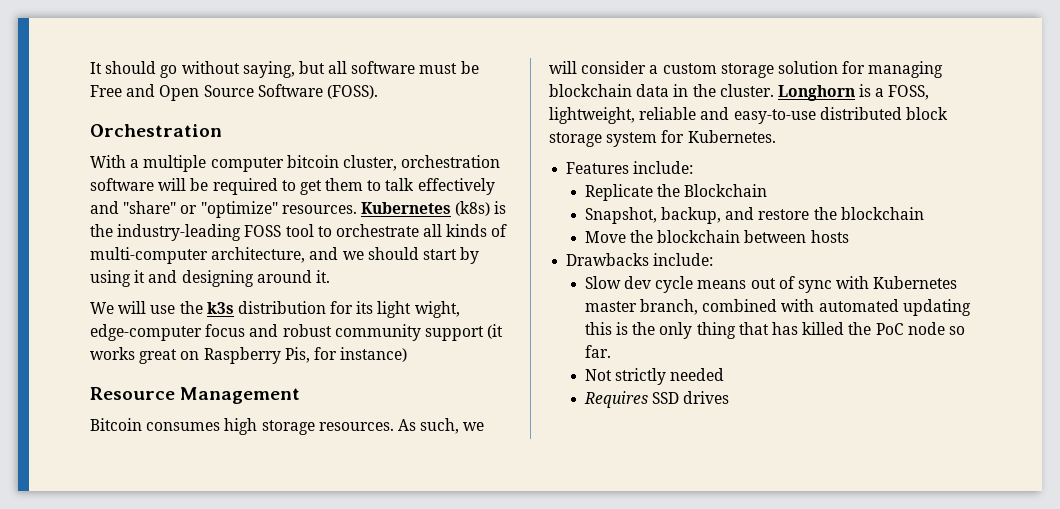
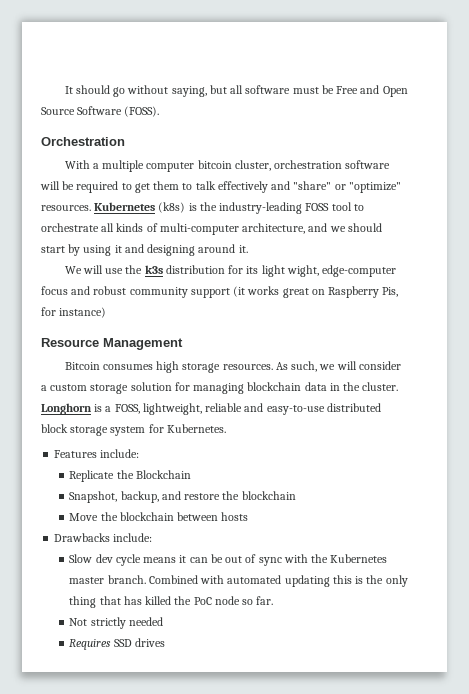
(747, 284) none -> [179,554,223,563] it can be
(870, 282) none -> [311,554,329,563] the
[640,299,778,315] branch, combined -> [107,575,198,584] branch. Combined

